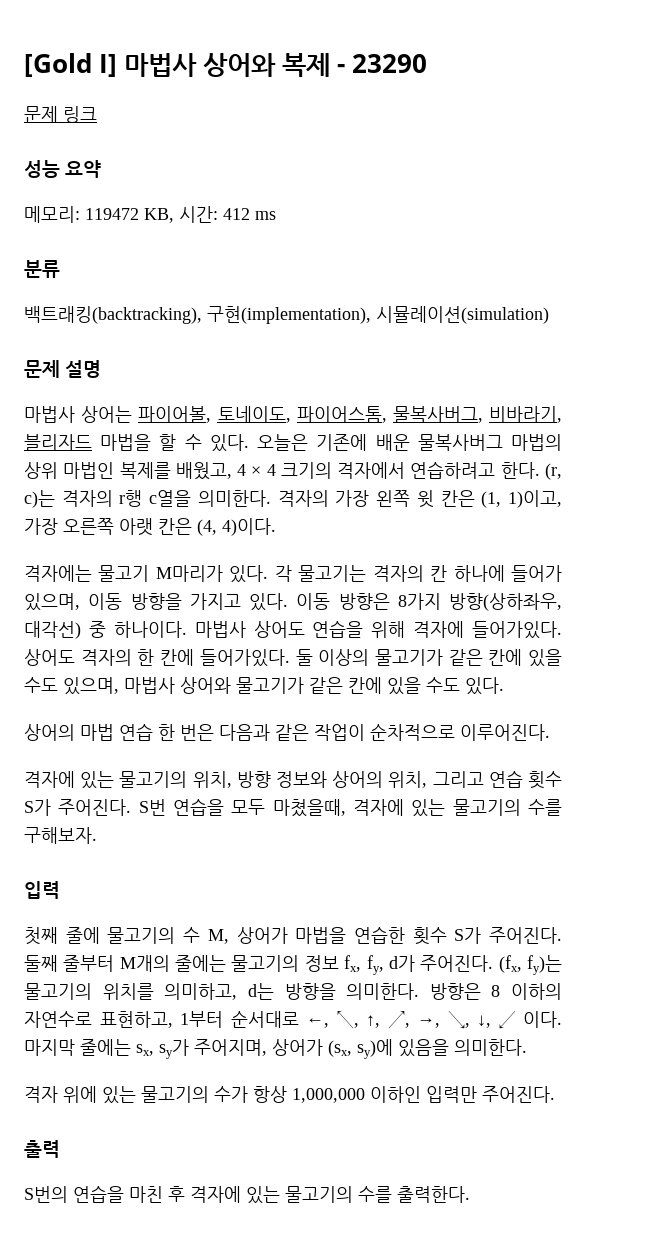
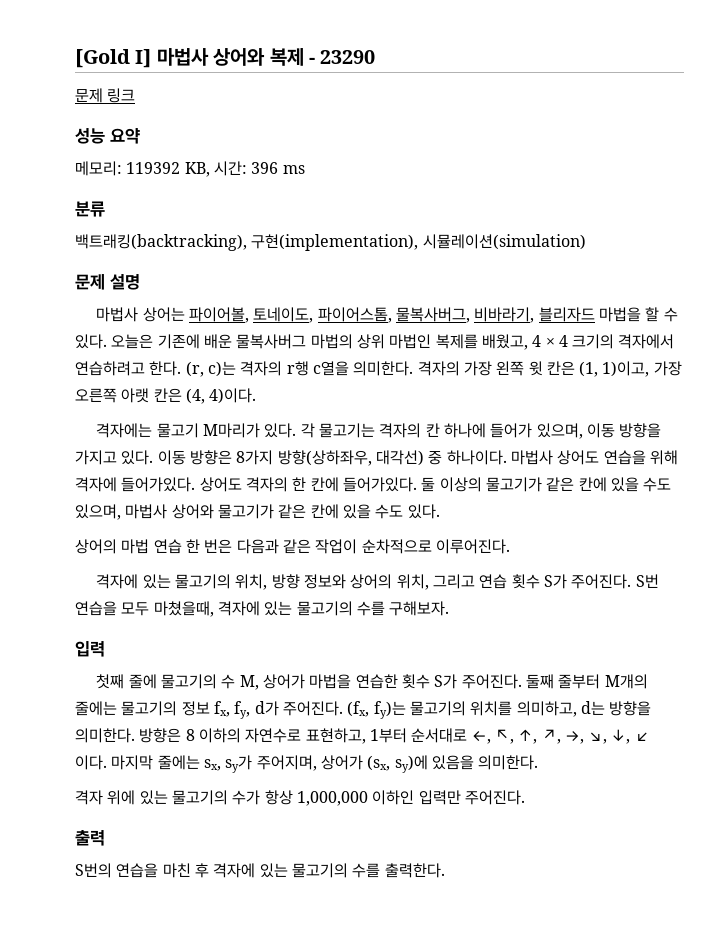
[85,208,139,220] 119472 -> [126,162,181,174] 119392
[223,208,250,220] 412 -> [251,162,279,174] 396

